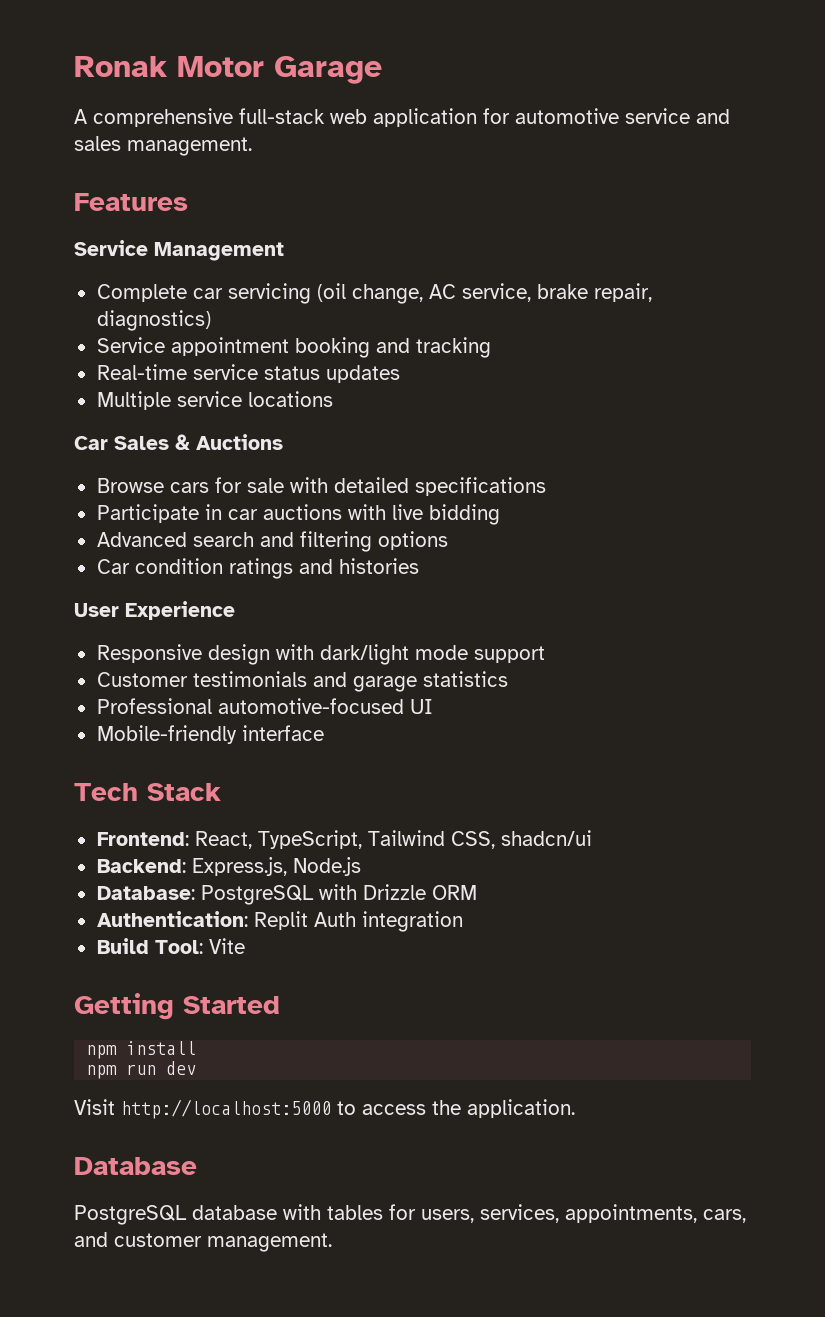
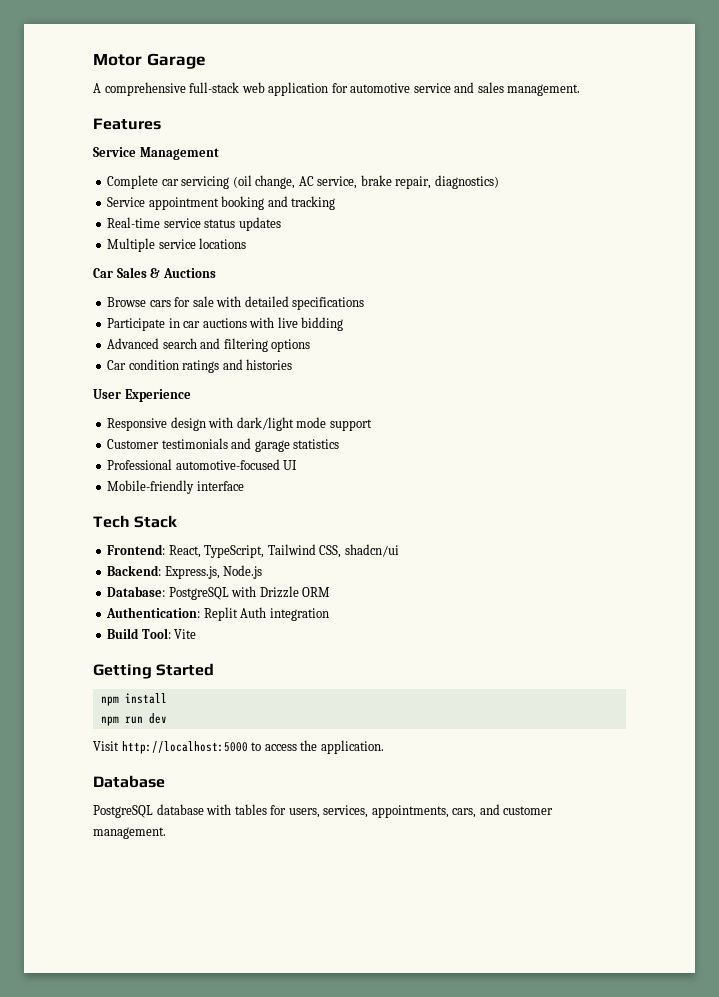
[74,56,168,77] Ronak -> (93, 59) none

